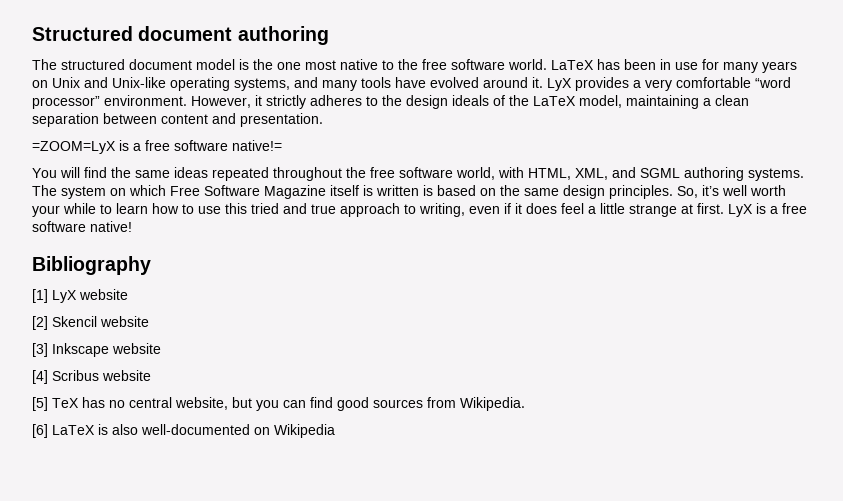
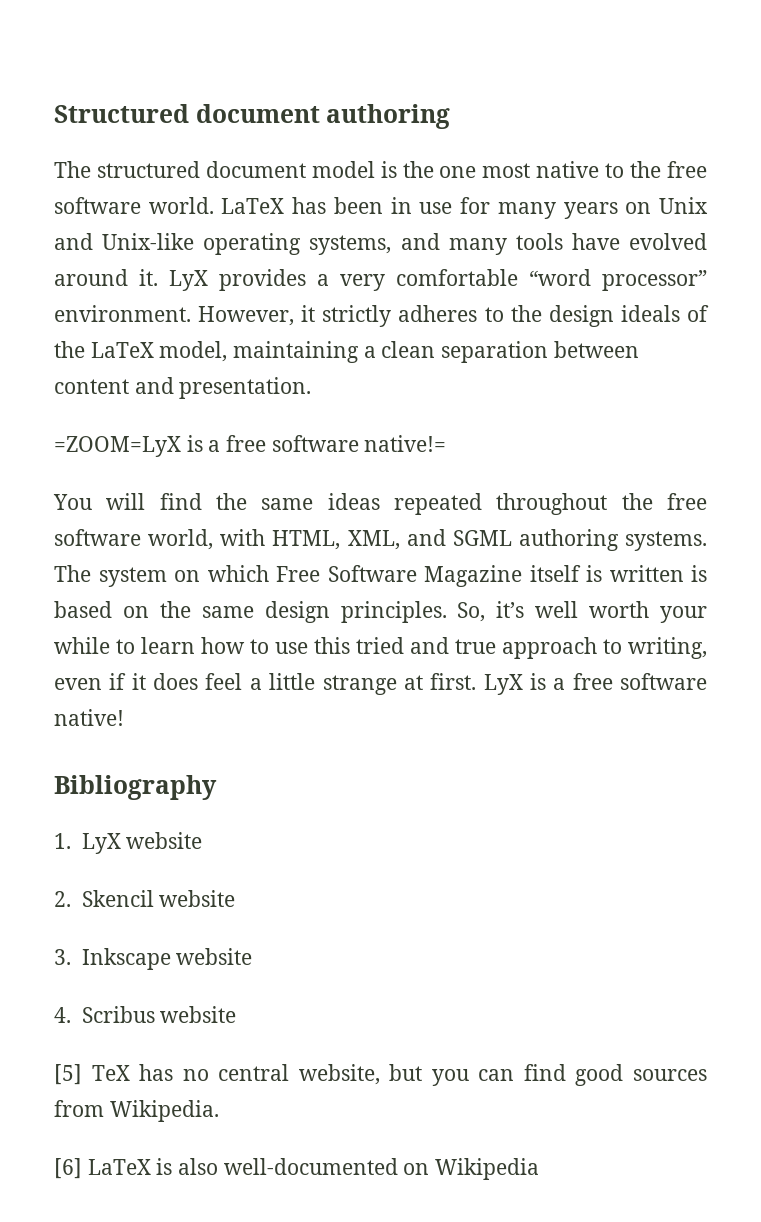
[32,289,48,303] [1] -> [54,833,71,849] 1.
[32,316,48,330] [2] -> [54,891,71,907] 2.
[32,343,48,357] [3] -> [54,949,71,965] 3.
[32,370,48,384] [4] -> [54,1007,71,1023] 4.

